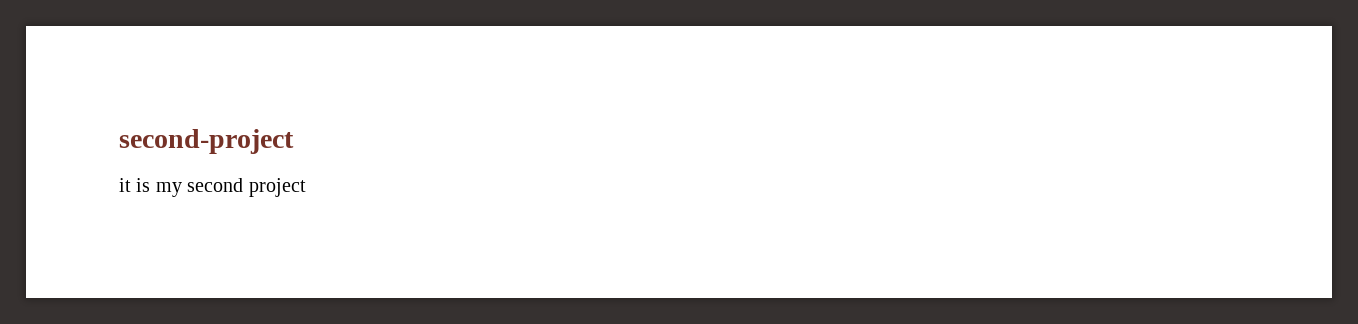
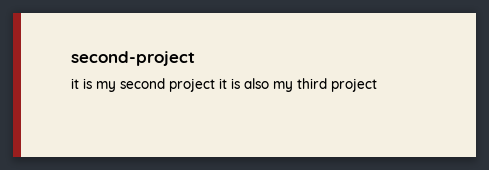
(306, 187) none -> [219,78,377,92] it is also my third project

